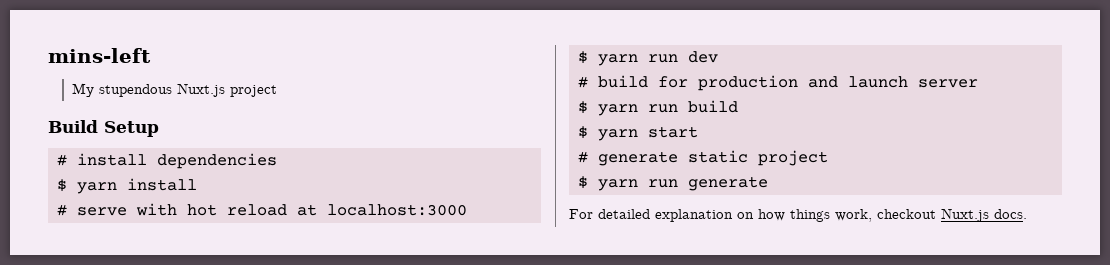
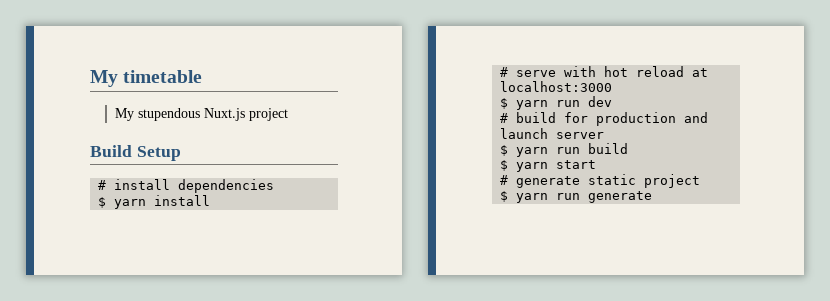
[48,48,151,63] mins-left -> [90,70,203,87] My timetable
[569,208,1027,222] // For detailed explanation on how things work, checkout Nuxt.js docs. -> (653, 197) none

